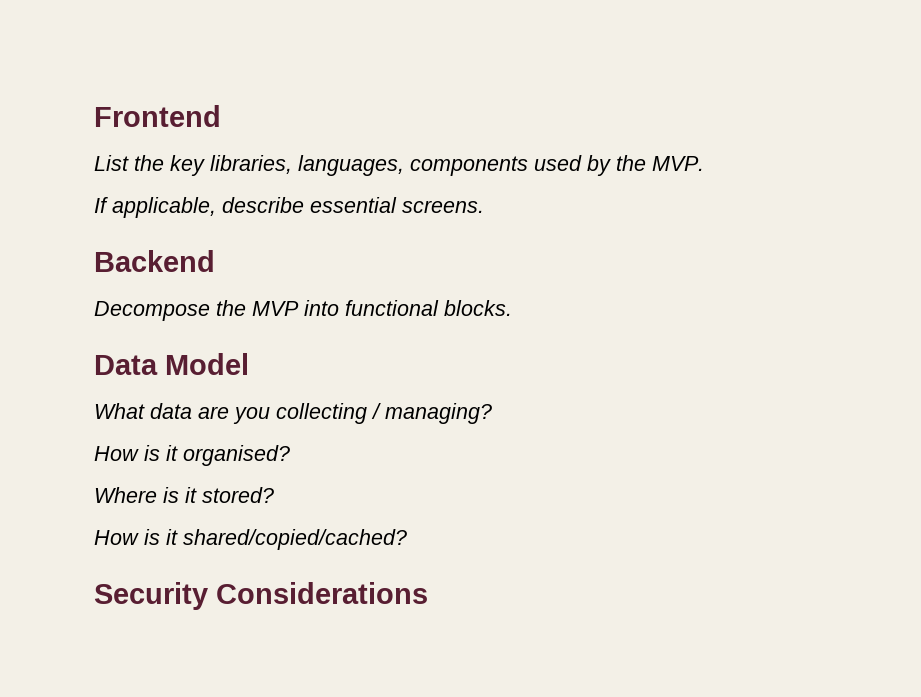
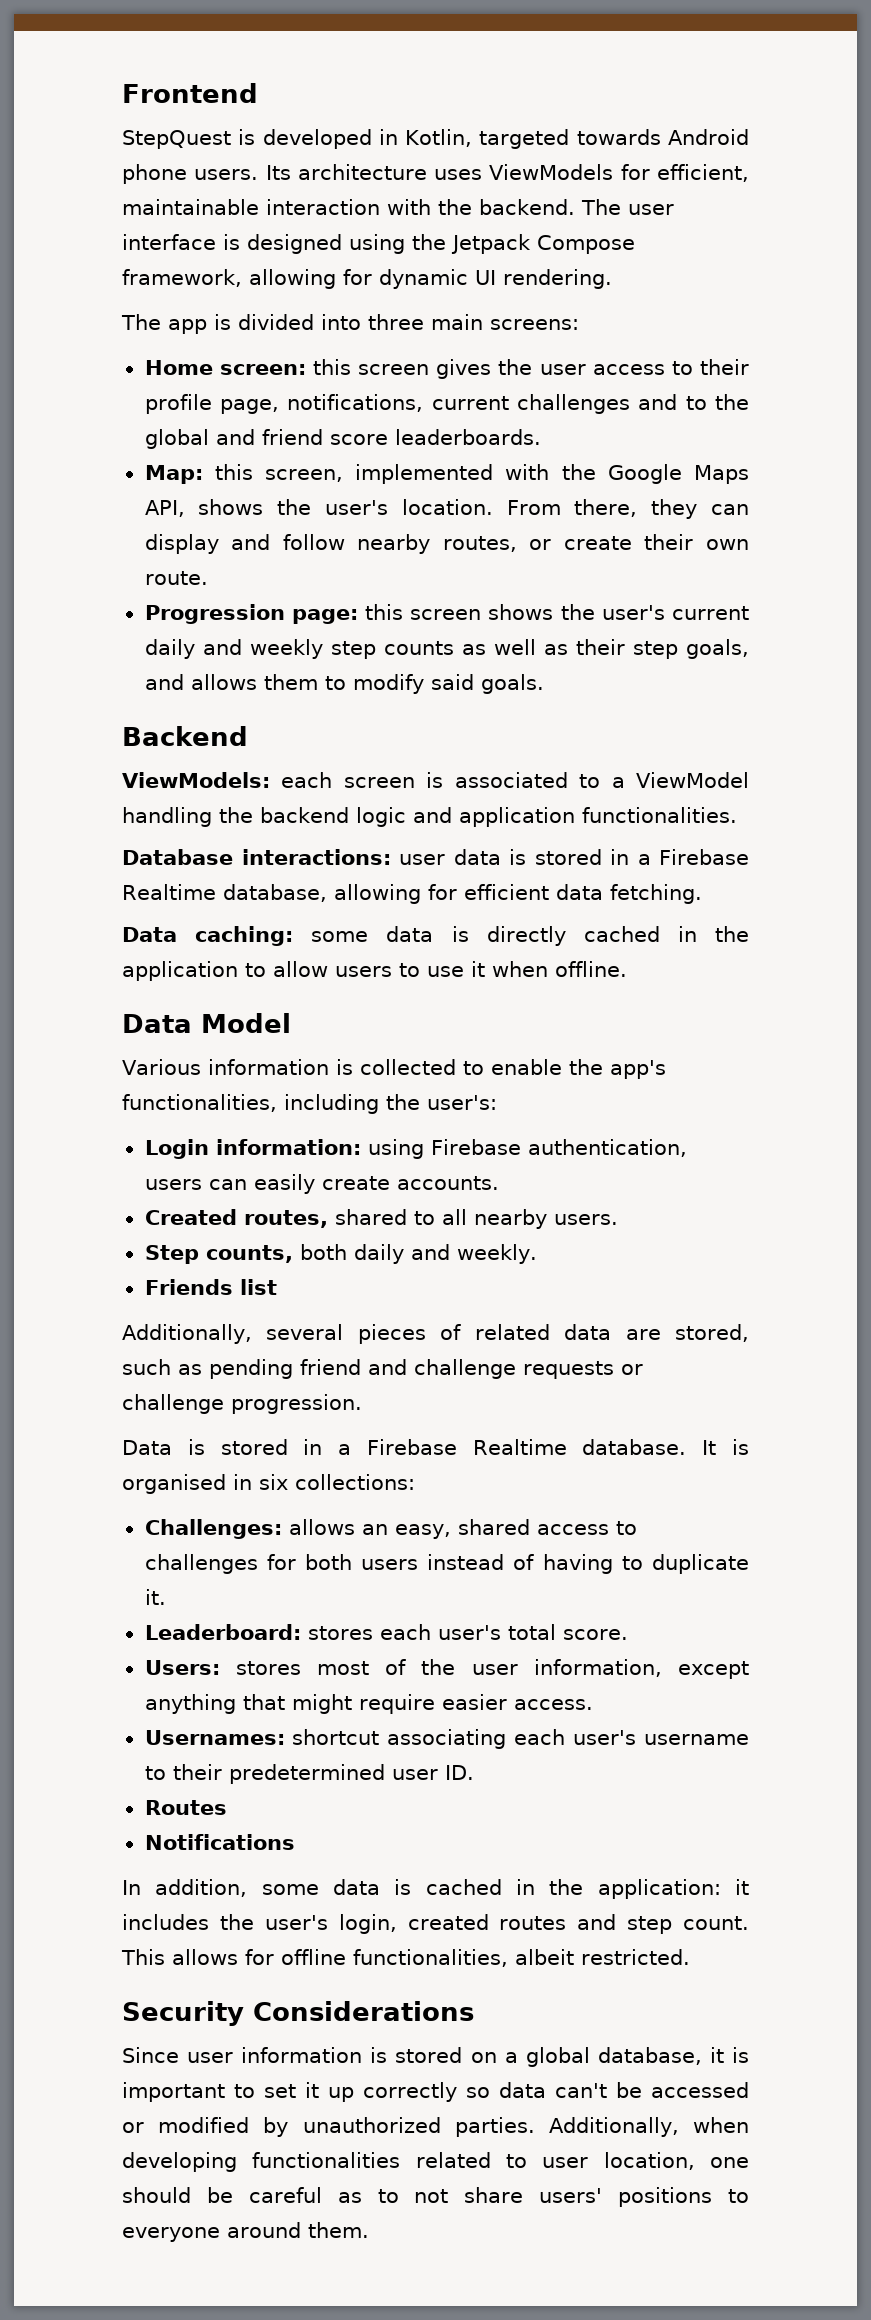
[94,155,704,176] [94,197,484,218] [94,250,215,272] [94,300,512,321] [94,353,249,375] [94,403,492,424] [94,445,290,466] [94,487,274,503] [94,529,407,550] [94,582,428,610] List the key libraries, languages, components used by the MVP. // If applicable, describe essential screens. // Backend // Decompose the MVP into functional blocks. // Data Model // What data are you collecting / managing? // How is it organised? // Where is it stored? // How is it shared/copied/cached? // Security Considerations -> [122,129,750,149] [122,164,749,184] [122,199,674,215] [122,234,635,254] [122,269,612,289] [121,314,579,334] [144,359,749,379] [144,394,750,414] [144,429,541,449] [144,464,750,484] [144,499,749,519] [144,534,749,554] [144,571,208,585] [144,604,750,624] [144,639,750,659] [144,674,544,694] [122,726,248,746] [122,772,749,788] [122,807,737,827] [122,849,750,865] [122,884,702,904] [122,926,749,946] [122,961,627,981] [122,1013,291,1033] [122,1059,666,1079] [122,1094,497,1114] [144,1139,687,1159] [144,1174,499,1194] [144,1209,618,1229] [144,1244,537,1264] [144,1279,277,1295] [122,1324,750,1344] [122,1359,643,1379] [122,1394,362,1414] [122,1439,749,1455] [122,1474,415,1494] [144,1519,637,1539] [144,1554,749,1574] [144,1589,166,1605] [144,1624,628,1640] [144,1659,750,1679] [144,1694,593,1714] [144,1729,749,1749] [144,1764,474,1784] [144,1800,227,1815] [144,1834,295,1850] [122,1879,749,1899] [122,1914,749,1934] [121,1949,690,1967] [122,2001,474,2026] [122,2047,750,2067] [122,2082,749,2102] [122,2117,749,2137] [122,2152,749,2172] [122,2187,750,2207] [122,2222,369,2242] StepQuest is developed in Kotlin, targeted towards Android phone users. Its architecture uses ViewModels for efficient, maintainable interaction with the backend. The user interface is designed using the Jetpack Compose framework, allowing for dynamic UI rendering. // The app is divided into three main screens: // Home screen: this screen gives the user access to their profile page, notifications, current challenges and to the global and friend score leaderboards. // Map: this screen, implemented with the Google Maps API, shows the user's location. From there, they can display and follow nearby routes, or create their own route. // Progression page: this screen shows the user's current daily and weekly step counts as well as their step goals, and allows them to modify said goals. // Backend // ViewModels: each screen is associated to a ViewModel handling the backend logic and application functionalities. // Database interactions: user data is stored in a Firebase Realtime database, allowing for efficient data fetching. // Data caching: some data is directly cached in the application to allow users to use it when offline. // Data Model // Various information is collected to enable the app's functionalities, including the user's: // Login information: using Firebase authentication, users can easily create accounts. // Created routes, shared to all nearby users. // Step counts, both daily and weekly. // Friends list // Additionally, several pieces of related data are stored, such as pending friend and challenge requests or challenge progression. // Data is stored in a Firebase Realtime database. It is organised in six collections: // Challenges: allows an easy, shared access to challenges for both users instead of having to duplicate it. // Leaderboard: stores each user's total score. // Users: stores most of the user information, except anything that might require easier access. // Usernames: shortcut associating each user's username to their predetermined user ID. // Routes // Notifications // In addition, some data is cached in the application: it includes the user's login, created routes and step count. This allows for offline functionalities, albeit restricted. // Security Considerations // Since user information is stored on a global database, it is important to set it up correctly so data can't be accessed or modified by unauthorized parties. Additionally, when developing functionalities related to user location, one should be careful as to not share users' positions to everyone around them.

